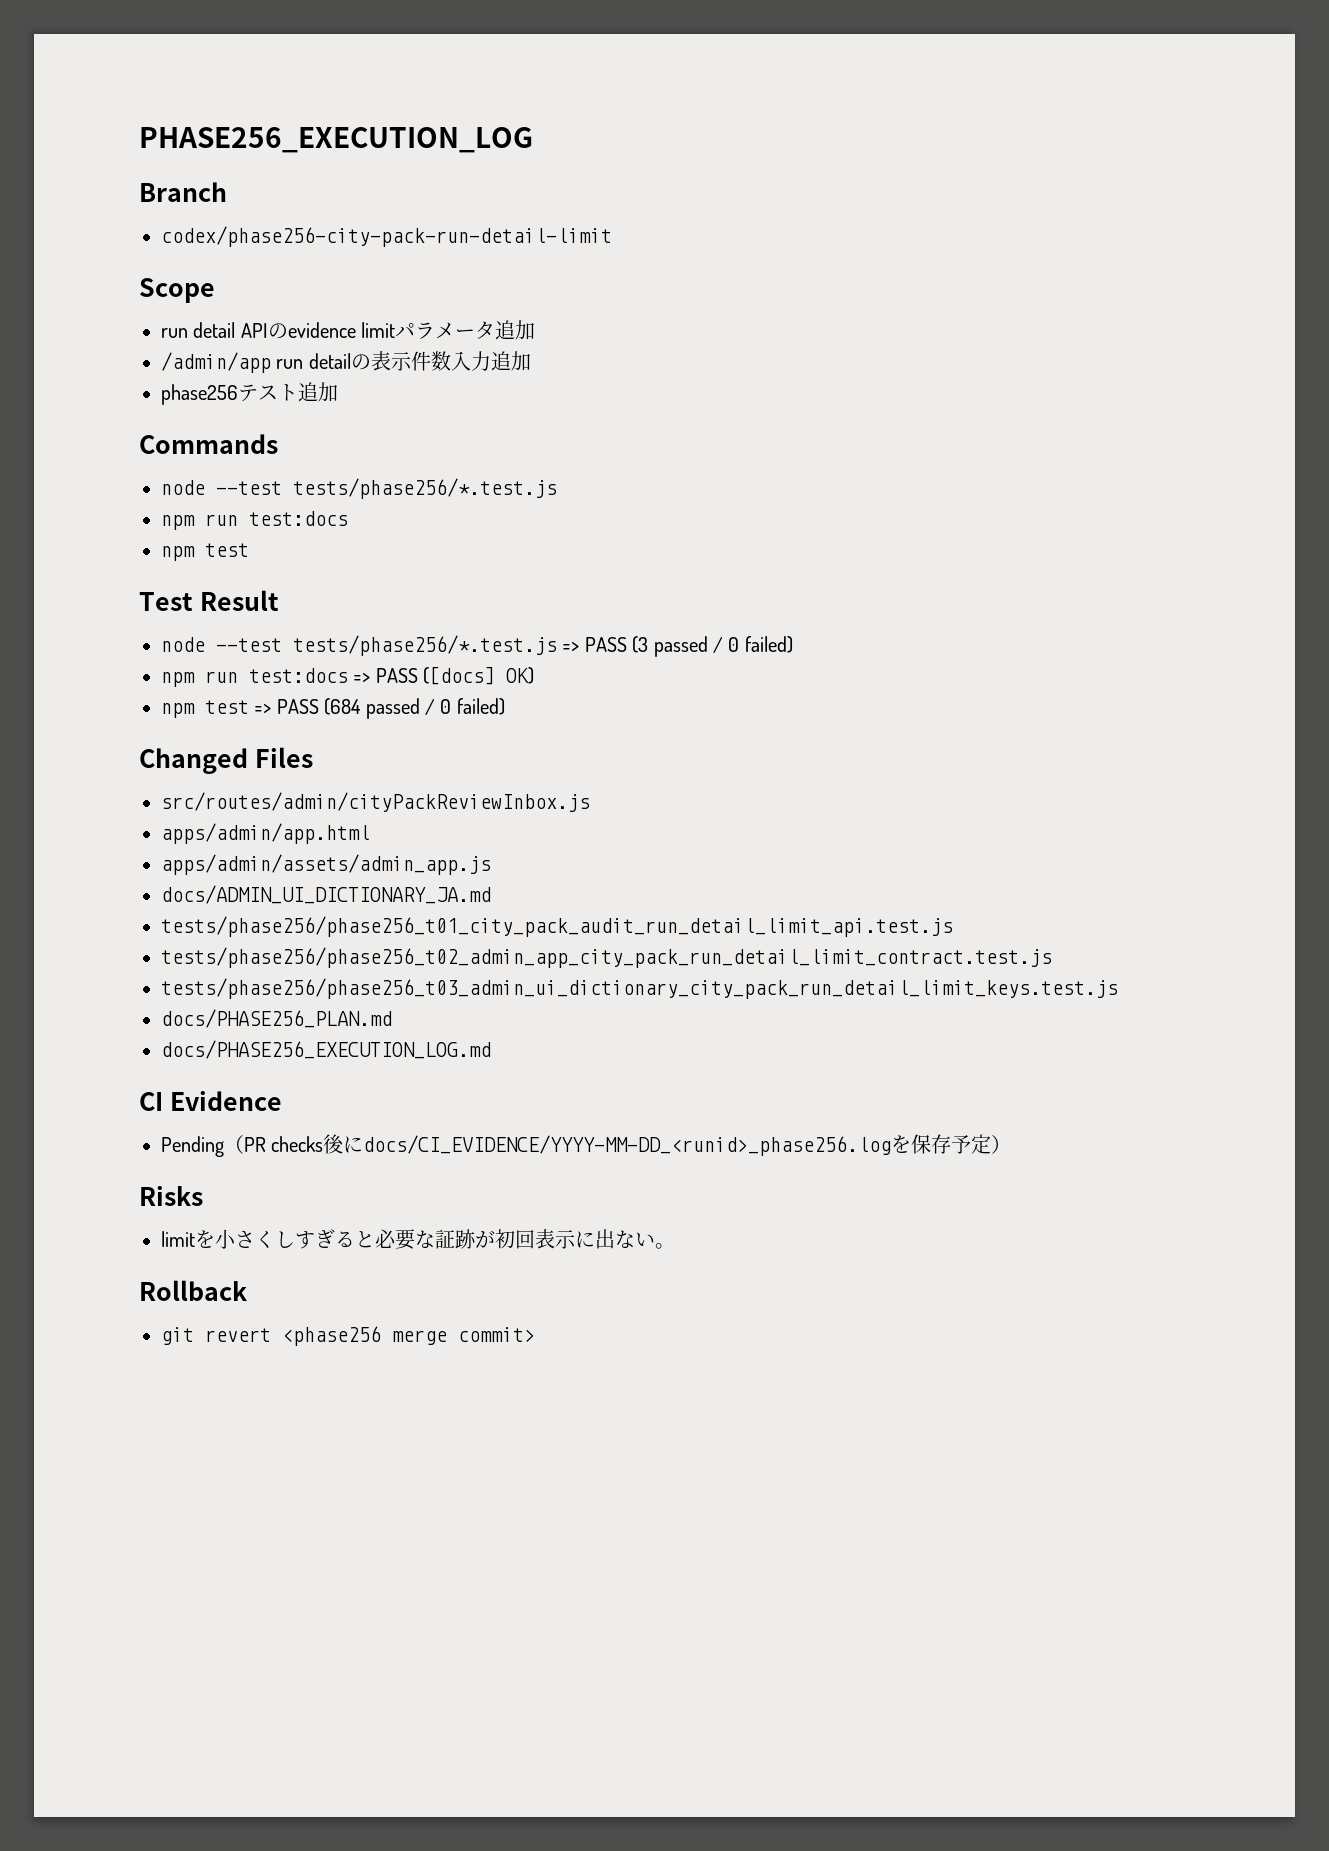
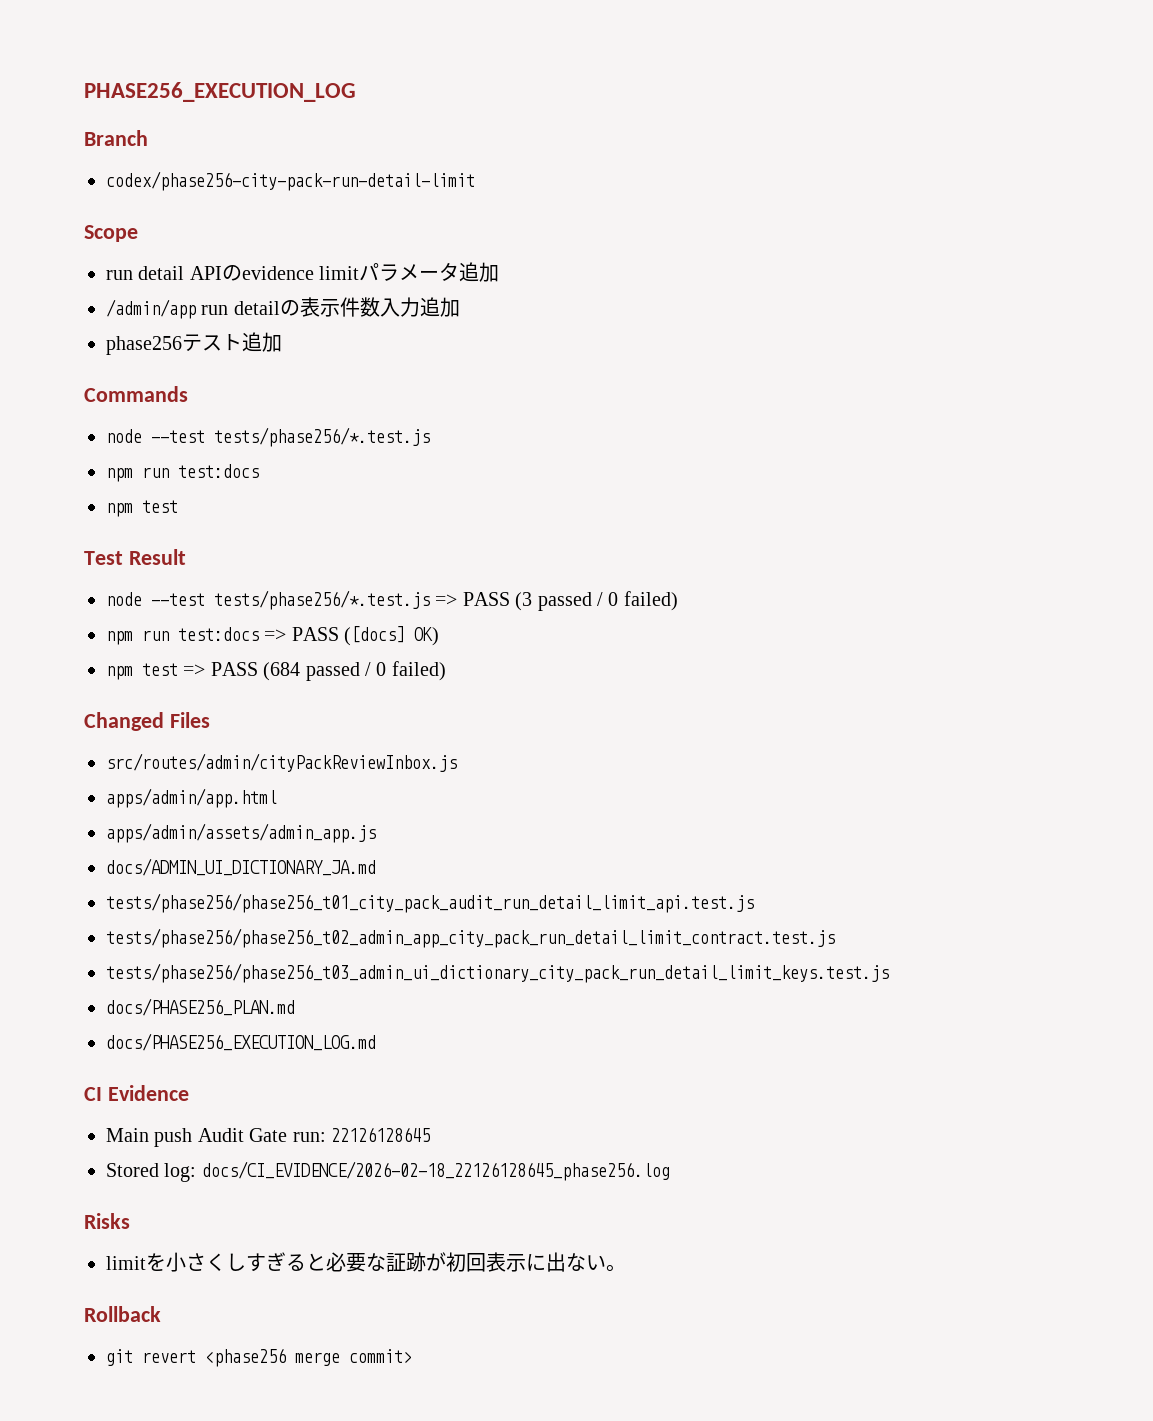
[161,1134,1012,1157] Pending（PR checks後にdocs/CI_EVIDENCE/YYYY-MM-DD_<runid>_phase256.logを保存予定） -> [106,1127,430,1147] [106,1161,670,1182] Main push Audit Gate run: 22126128645 // Stored log: docs/CI_EVIDENCE/2026-02-18_22126128645_phase256.log

